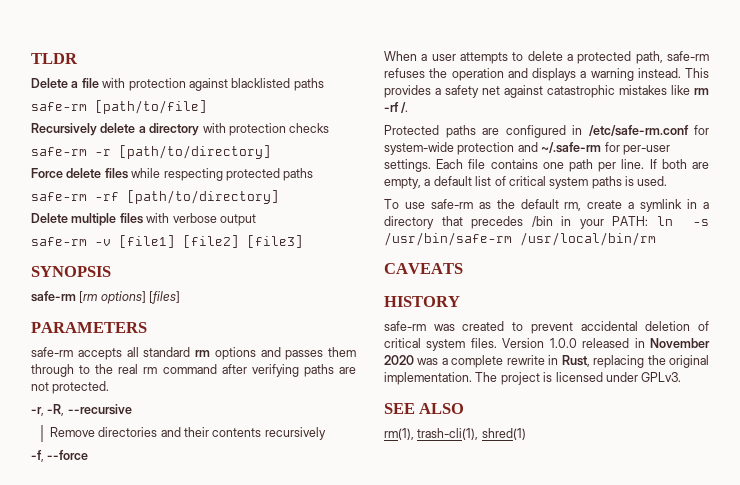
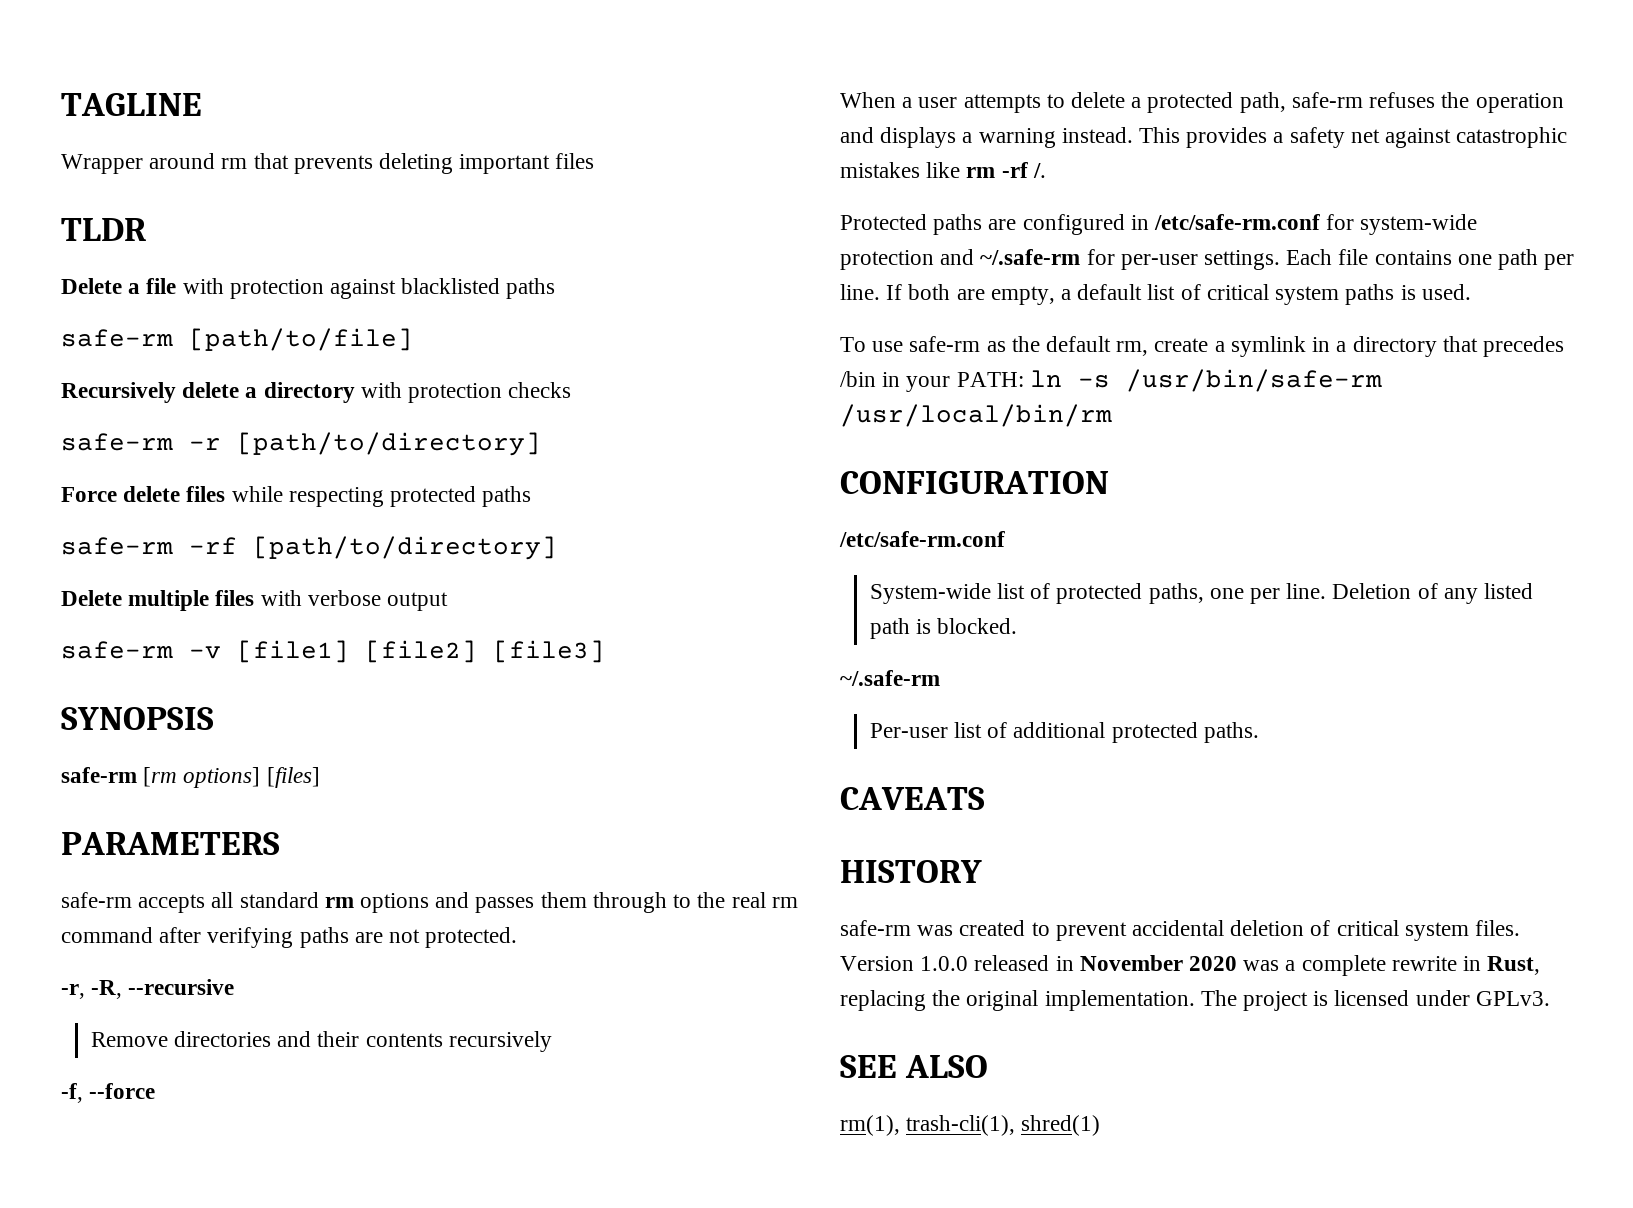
(31, 58) none -> [61,93,202,116] [61,153,595,174] TAGLINE // Wrapper around rm that prevents deleting important files //
(656, 239) none -> [840,471,1109,494] [839,531,1005,547] [869,583,1533,604] [869,618,1018,639] [840,670,940,686] [869,722,1259,743] // CONFIGURATION // /etc/safe-rm.conf // System-wide list of protected paths, one per line. Deletion of any listed path is blocked. // ~/.safe-rm // Per-user list of additional protected paths.

